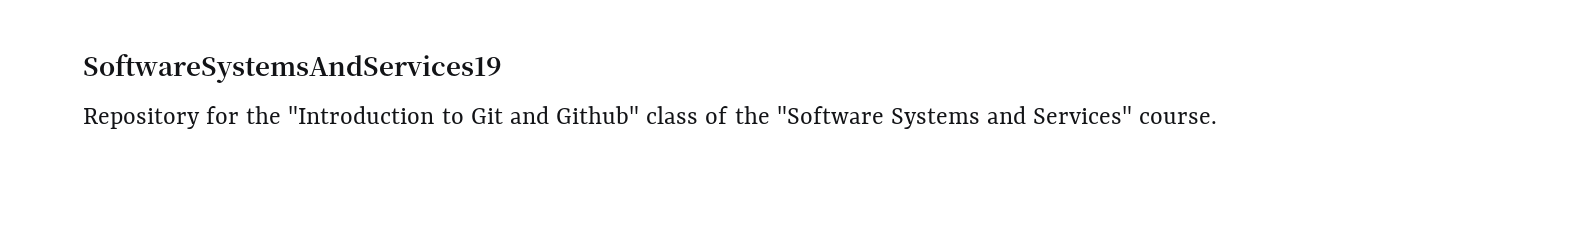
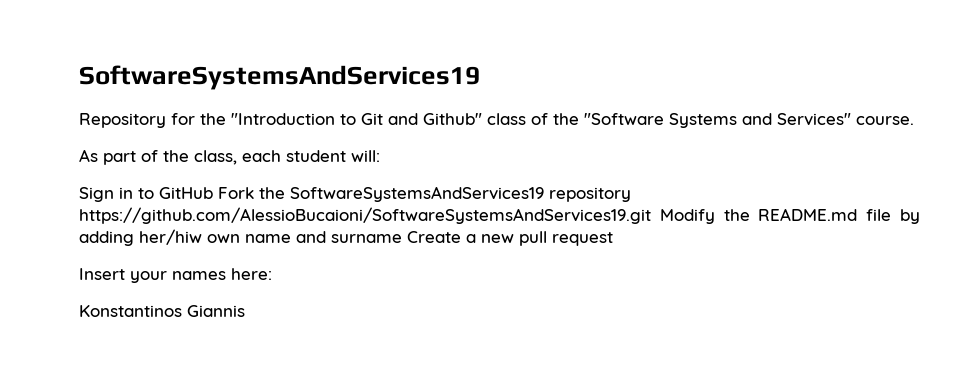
(1218, 118) none -> [79,149,380,165] [79,186,631,202] [79,207,920,224] [79,229,613,246] [79,268,272,283] [79,305,245,317] // As part of the class, each student will: // Sign in to GitHub Fork the SoftwareSystemsAndServices19 repository https://github.com/AlessioBucaioni/SoftwareSystemsAndServices19.git Modify the README.md file by adding her/hiw own name and surname Create a new pull request // Insert your names here: // Konstantinos Giannis

